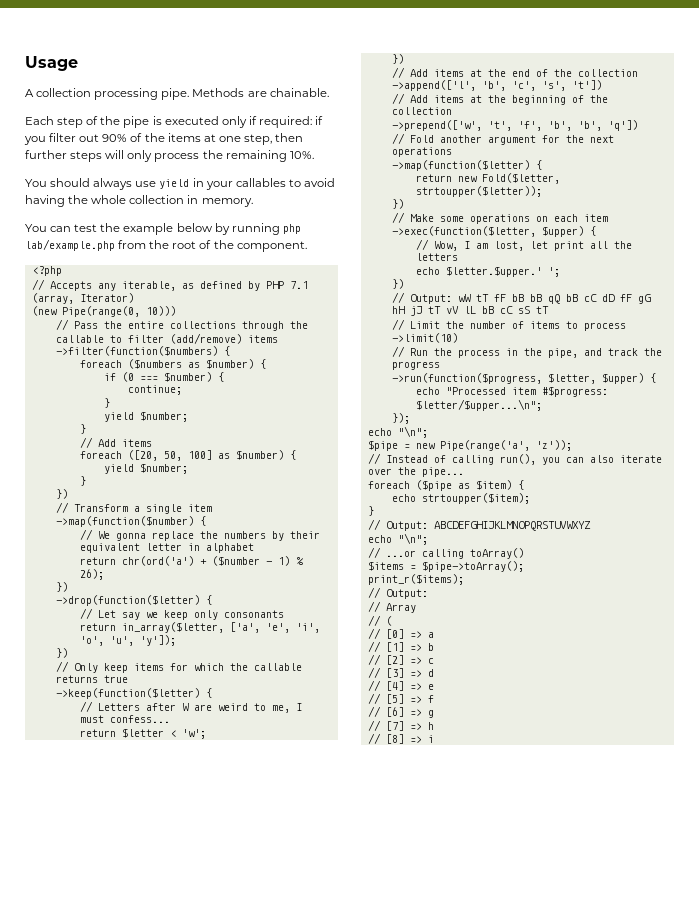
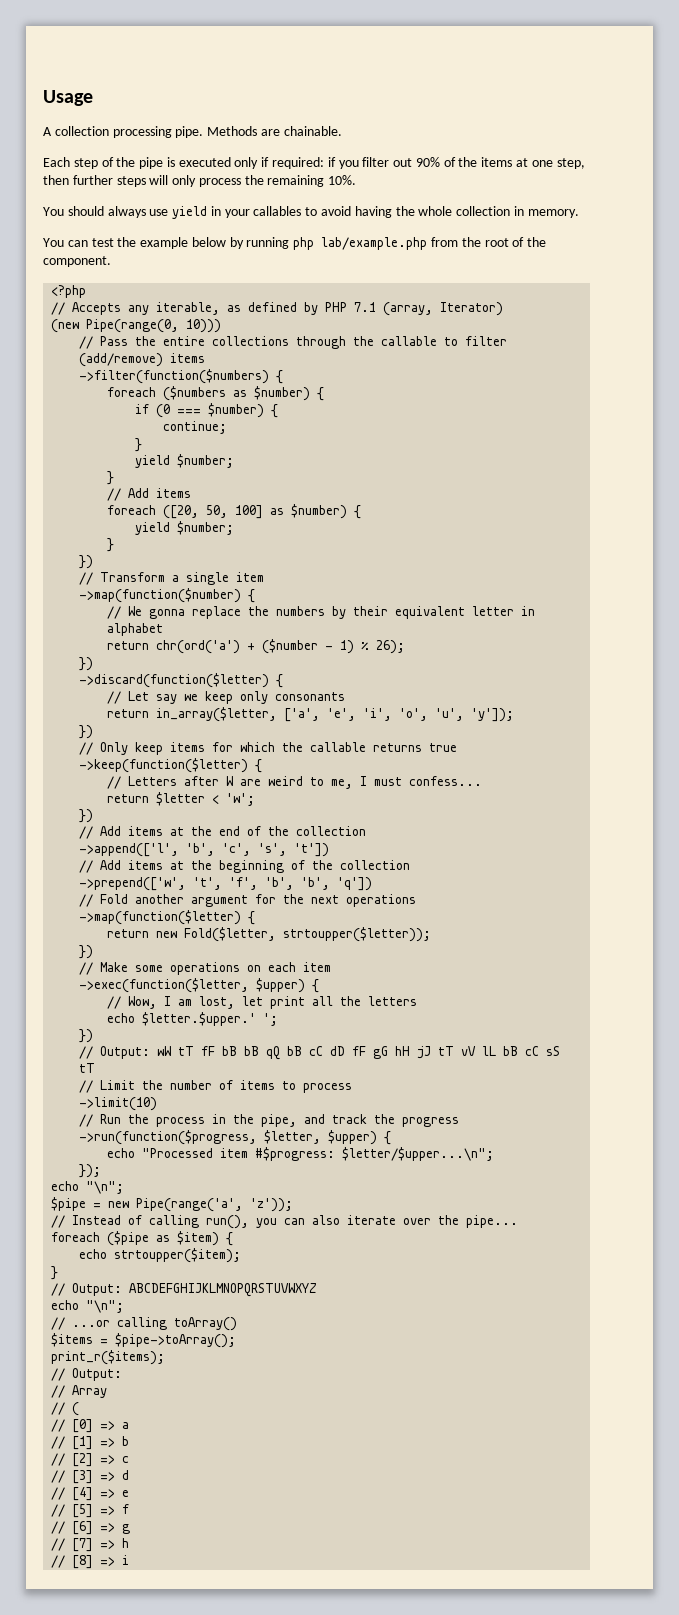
[55,595,200,606] ->drop(function($letter) -> [79,673,270,688] ->discard(function($letter)

